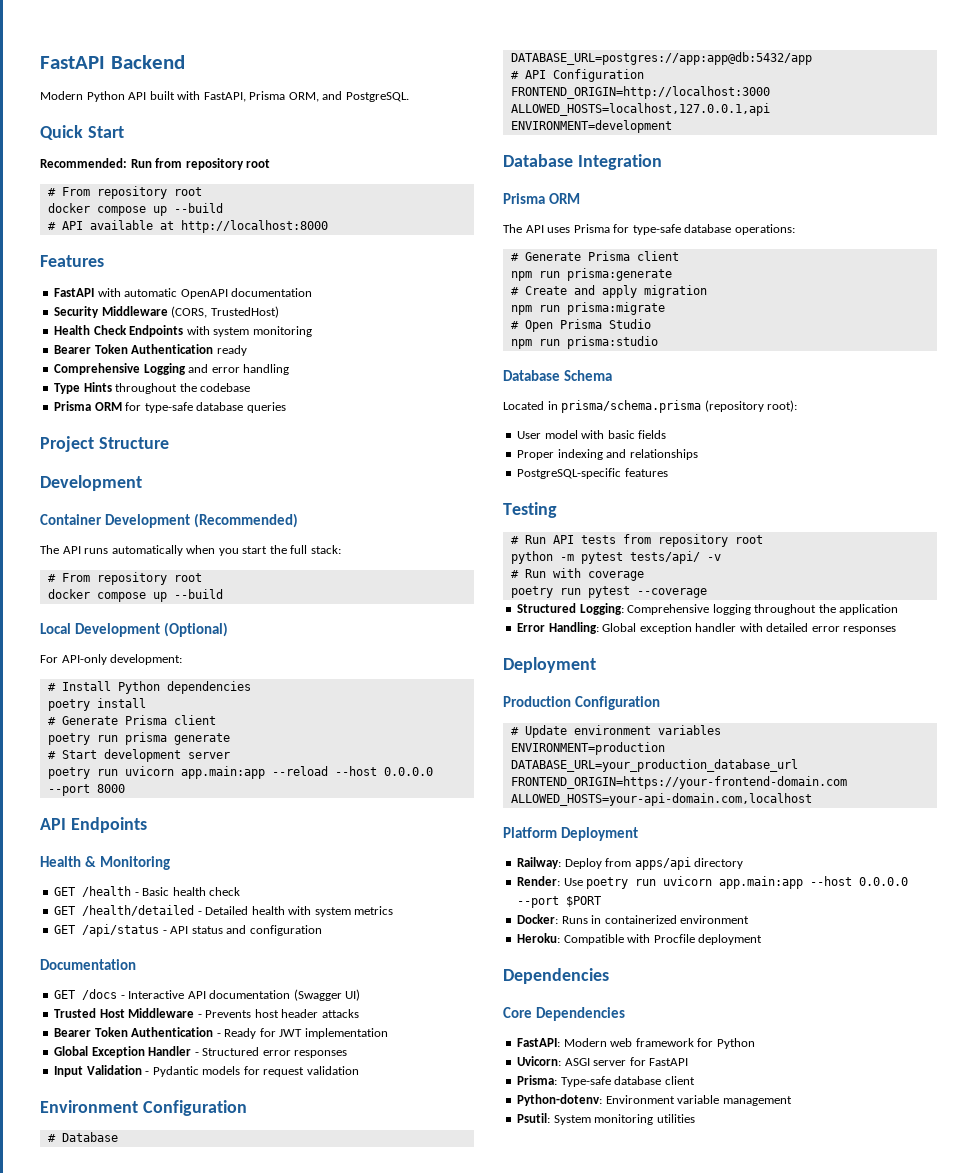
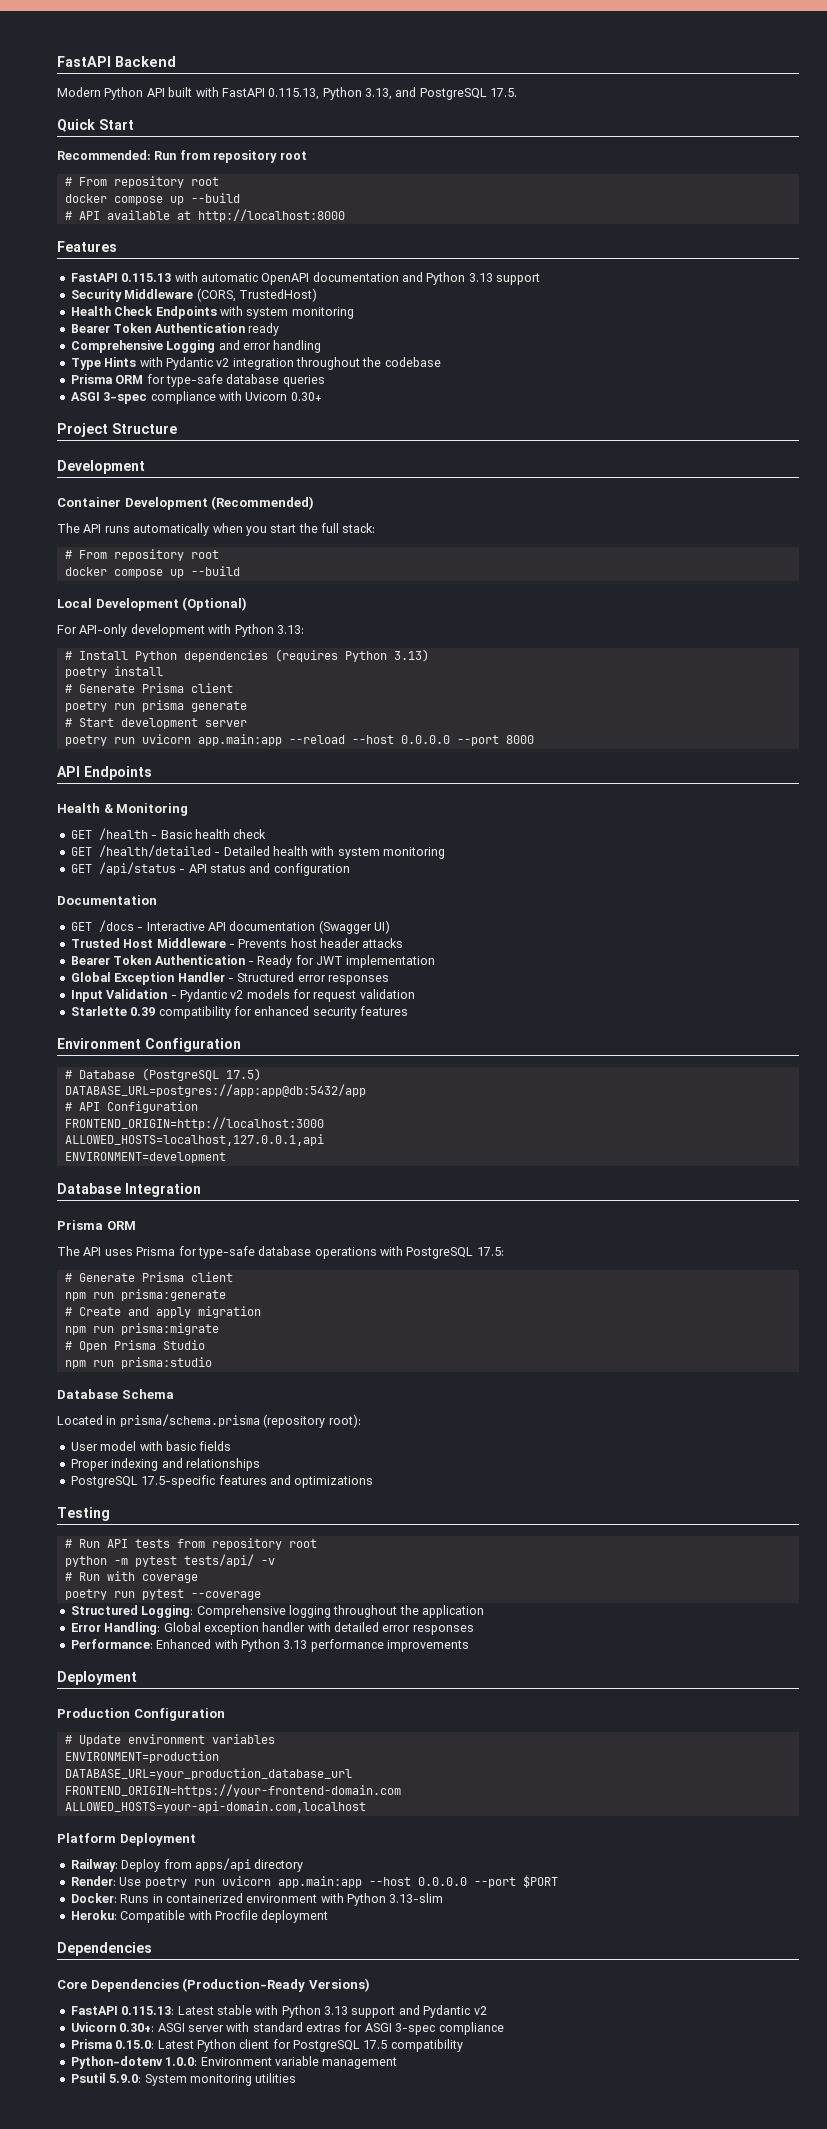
[203,91,409,102] FastAPI, Prisma ORM, and PostgreSQL. -> [221,87,518,100] FastAPI 0.115.13, Python 3.13, and PostgreSQL 17.5.
(95, 292) none -> [121,273,172,282] 0.115.13
(313, 292) none -> [402,272,541,285] and Python 3.13 support
(112, 387) none -> [139,357,294,370] with Pydantic v2 integration
(286, 407) none -> [70,391,322,404] // ASGI 3-spec compliance with Uvicorn 0.30+
[110,654,183,665] development: -> [130,624,304,637] development with Python 3.13:
(251, 687) none -> [274,649,429,662] (requires Python 3.13)
[354,906,394,915] metrics -> [383,847,445,859] monitoring
(199, 1071) none -> [230,990,244,999] v2
(359, 1070) none -> [70,1006,408,1019] // Starlette 0.39 compatibility for enhanced security features
(118, 1137) none -> [141,1068,261,1081] (PostgreSQL 17.5)
[734,224,795,235] operations: -> [314,1246,504,1259] operations with PostgreSQL 17.5:
[517,468,668,479] PostgreSQL-specific features -> [70,1475,374,1488] PostgreSQL 17.5-specific features and optimizations
(897, 630) none -> [70,1639,469,1652] // Performance: Enhanced with Python 3.13 performance improvements
(750, 919) none -> [320,1893,444,1906] with Python 3.13-slim
[517,1038,755,1049] [517,1056,689,1066] [517,1075,695,1087] [517,1094,603,1106] // FastAPI: Modern web framework for Python // Uvicorn: ASGI server for FastAPI // Prisma: Type-safe database client // Python-dotenv: -> [182,1978,370,1992] [70,2005,487,2018] [70,2022,504,2035] [70,2039,463,2052] [70,2056,198,2069] (Production-Ready Versions) // FastAPI 0.115.13: Latest stable with Python 3.13 support and Pydantic v2 // Uvicorn 0.30+: ASGI server with standard extras for ASGI 3-spec compliance // Prisma 0.15.0: Latest Python client for PostgreSQL 17.5 compatibility // Python-dotenv 1.0.0:
[517,1113,551,1123] Psutil: -> [70,2073,142,2083] Psutil 5.9.0:

